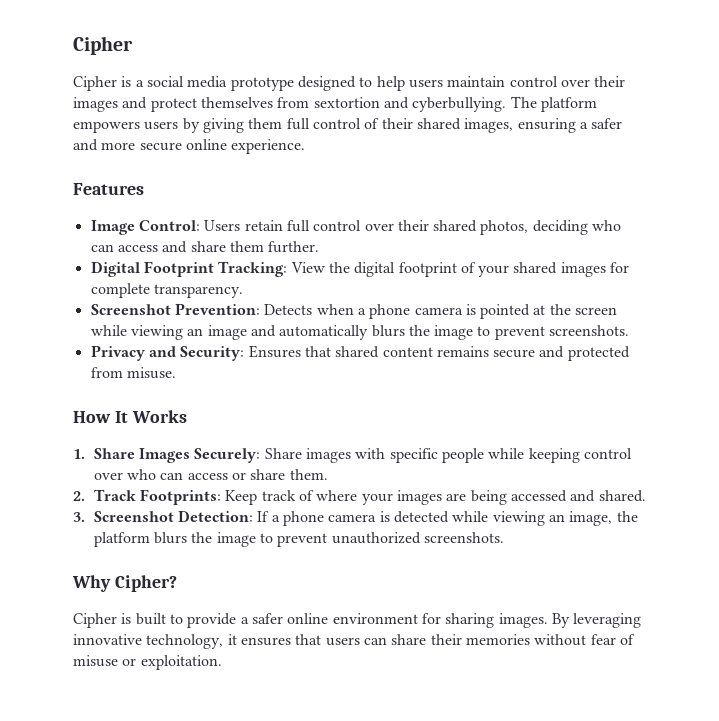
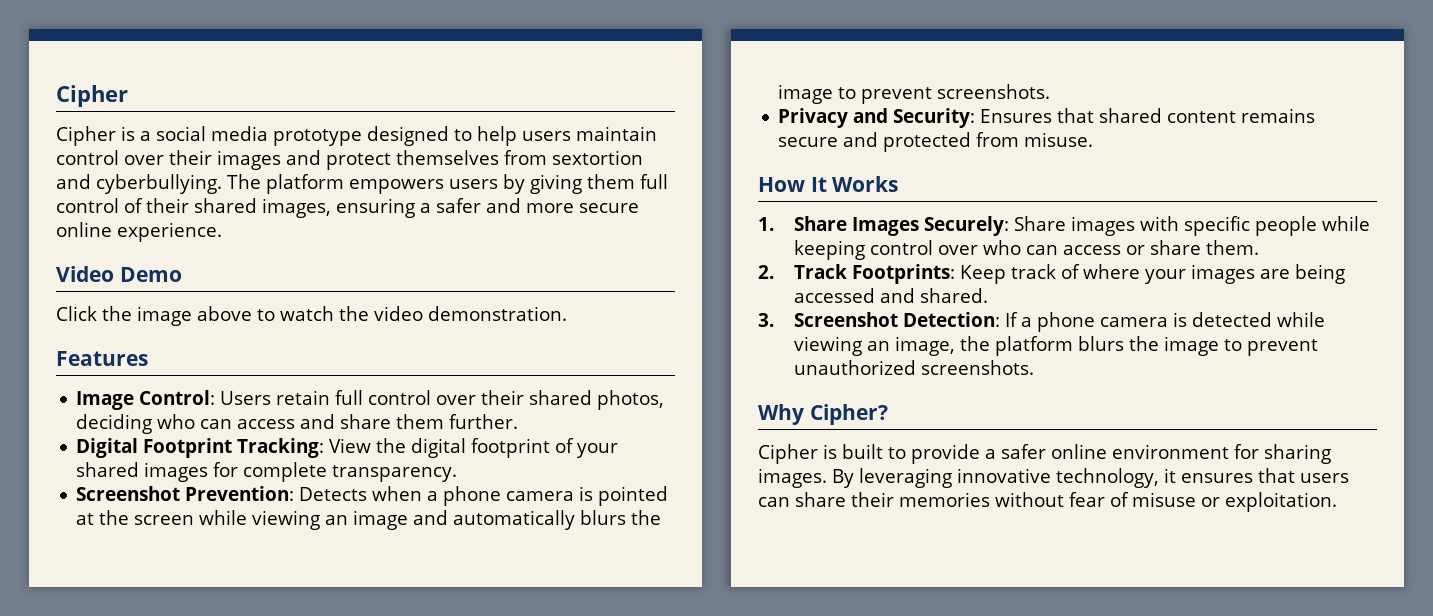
(306, 146) none -> [56,266,182,282] [56,306,567,326] // Video Demo // Click the image above to watch the video demonstration.

